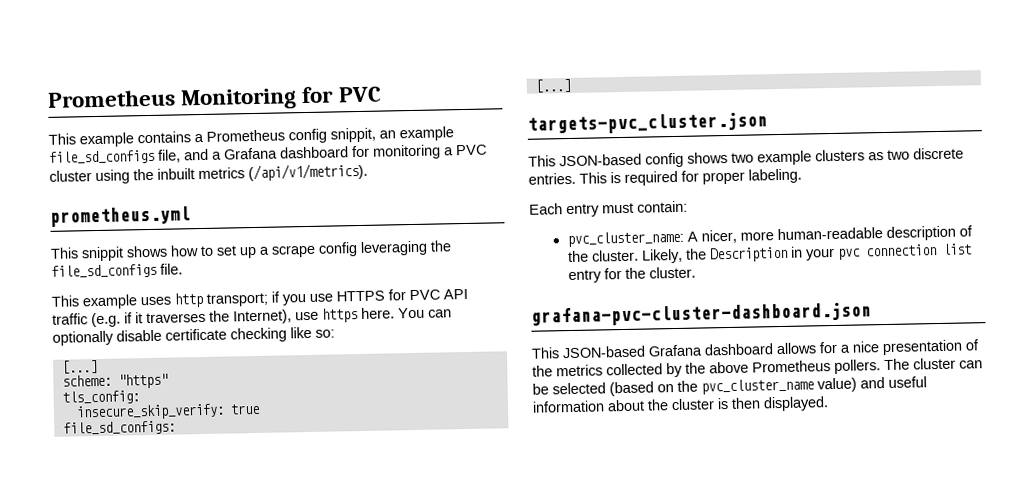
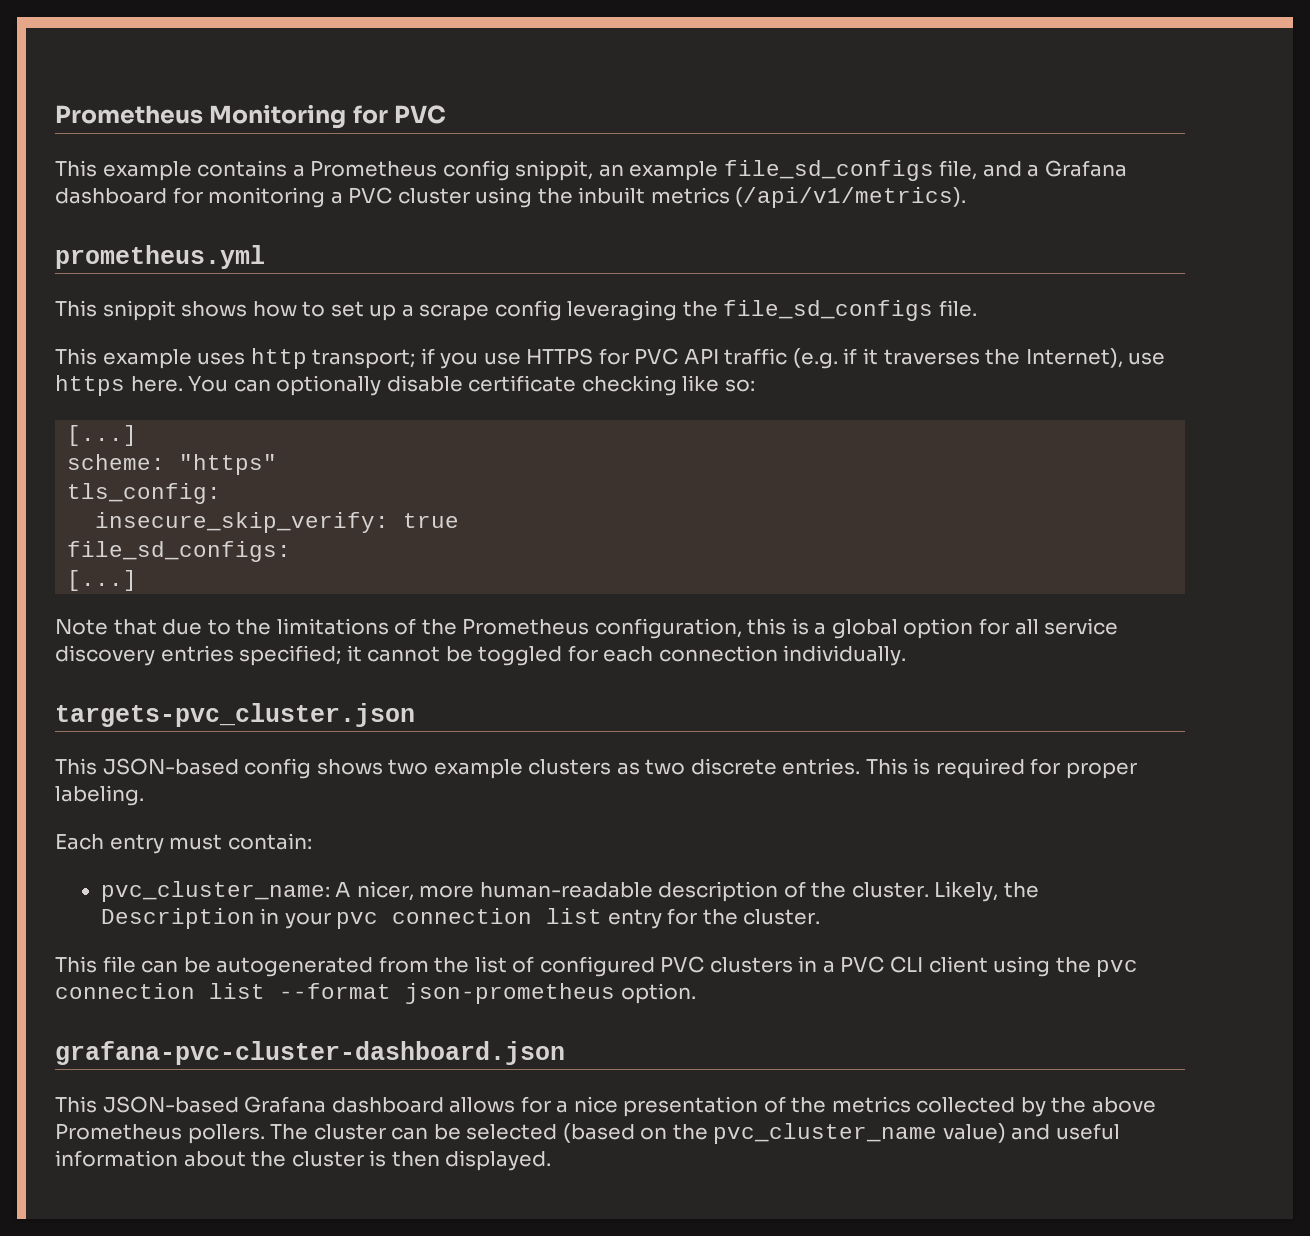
(572, 85) none -> [55,618,1119,639] [55,645,907,666] // Note that due to the limitations of the Prometheus configuration, this is a global option for all service discovery entries specified; it cannot be toggled for each connection individually.
(696, 272) none -> [55,956,1139,977] [55,983,696,1004] // This file can be autogenerated from the list of configured PVC clusters in a PVC CLI client using the pvc connection list --format json-prometheus option.

